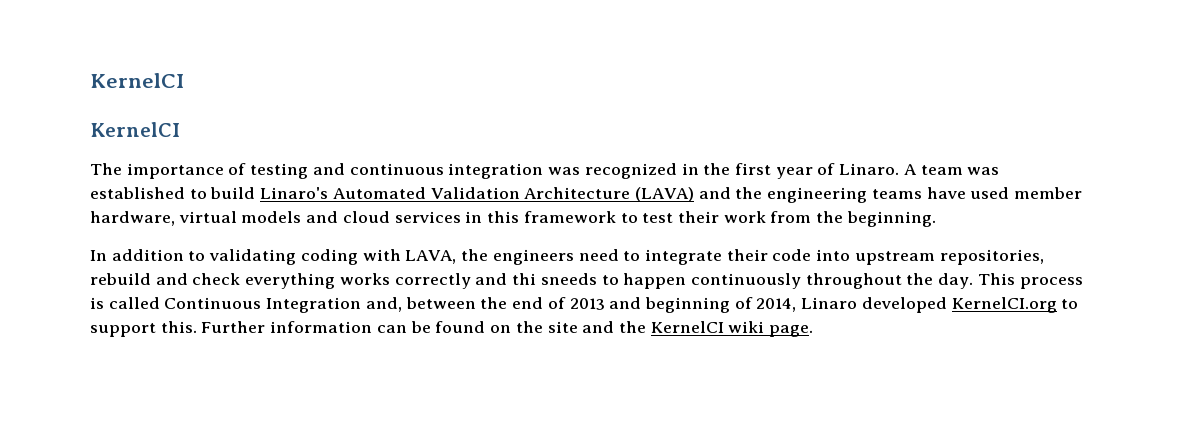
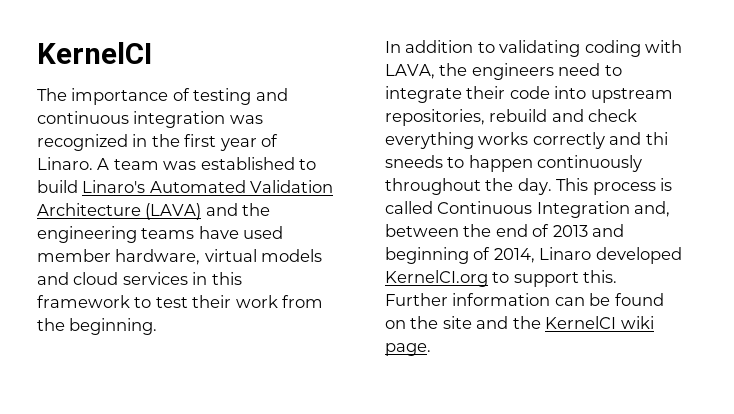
[90,73,184,88] [90,122,180,137] KernelCI // KernelCI -> [37,42,152,64] KernelCI

